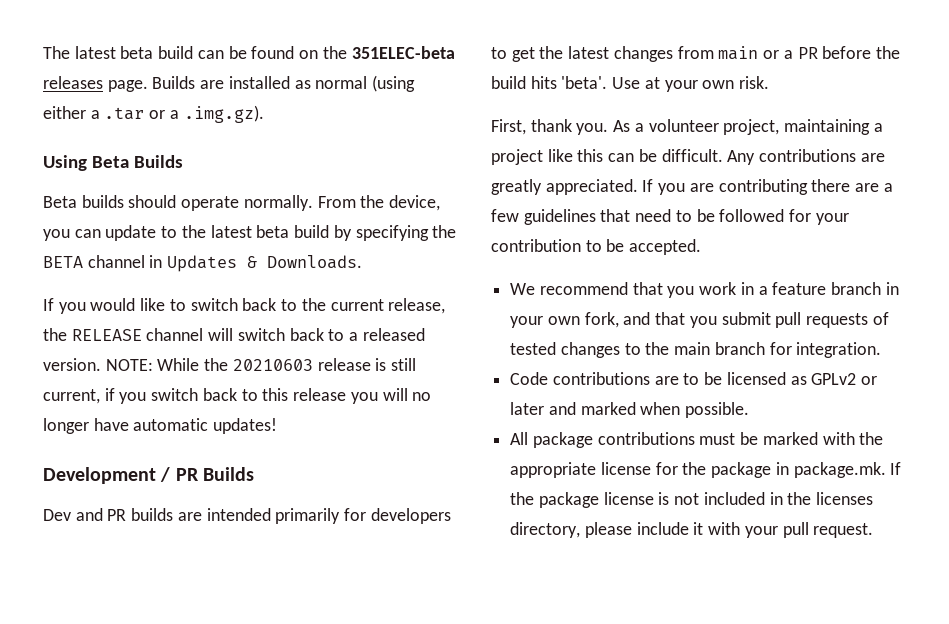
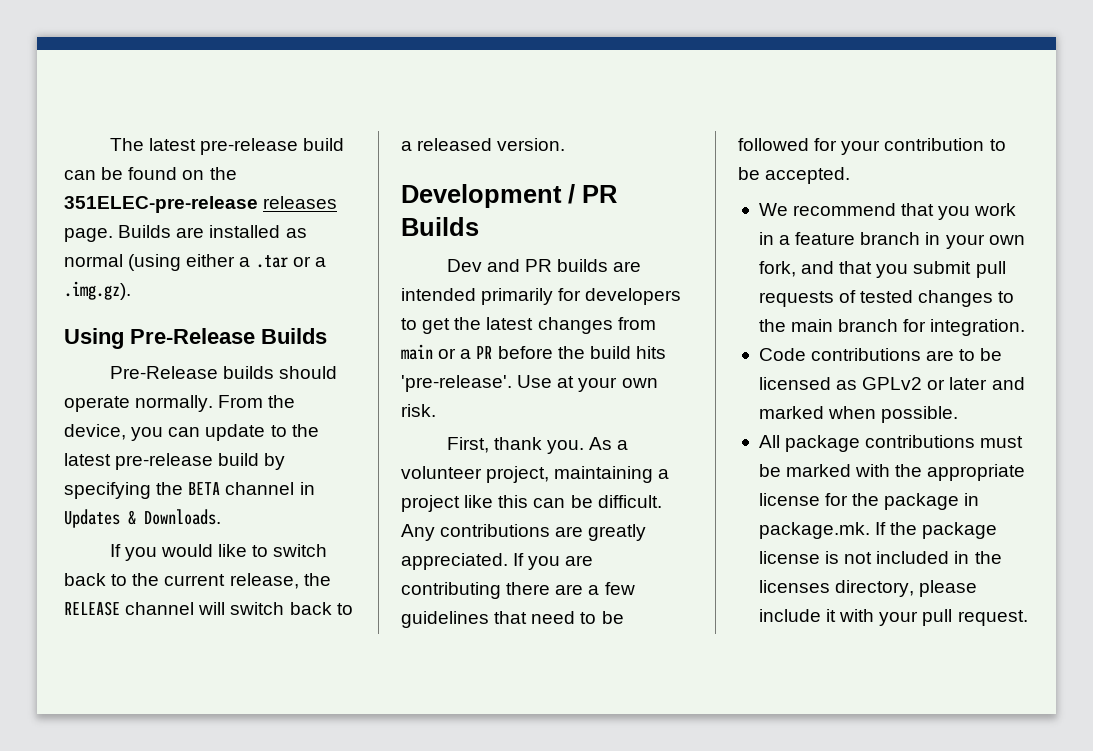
[120,46,154,59] beta -> [199,138,298,155] pre-release
[351,46,455,59] 351ELEC-beta -> [64,196,258,213] 351ELEC-pre-release
[91,155,183,168] [43,196,77,208] Beta Builds // Beta -> [130,328,327,344] [109,366,218,379] Pre-Release Builds // Pre-Release
[256,225,290,238] beta -> [115,453,214,470] pre-release
[105,358,417,371] [43,388,432,404] [43,418,278,434] NOTE: While the 20210603 release is still current, if you switch back to this release you will no longer have automatic updates! -> (566, 144) none
[561,76,608,89] 'beta'. -> [401,375,512,392] 'pre-release'.

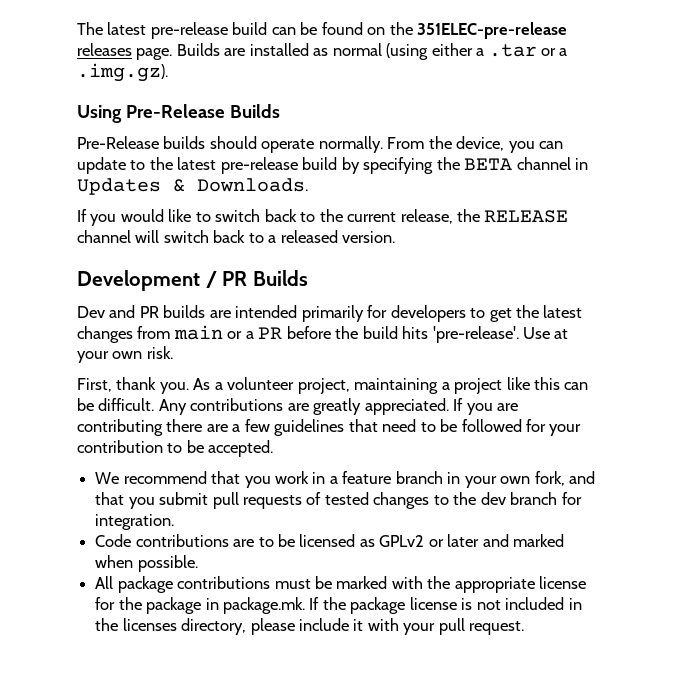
[791,319,834,332] main -> [480,492,506,505] dev

